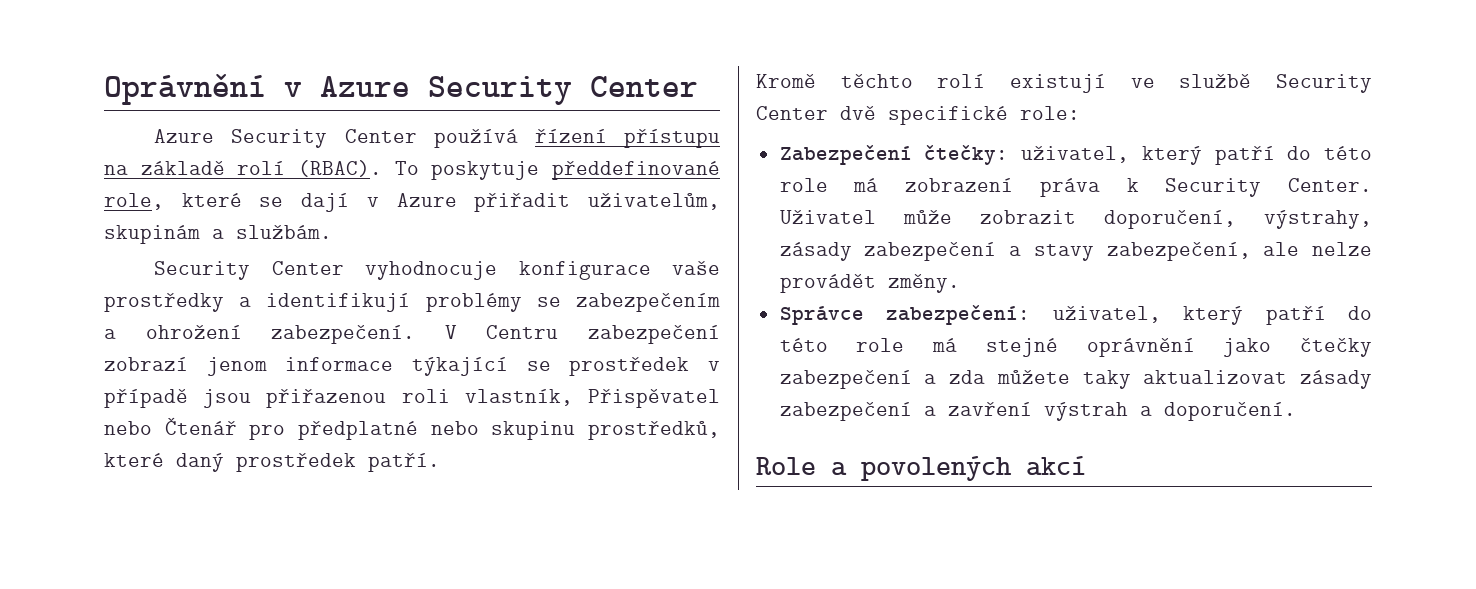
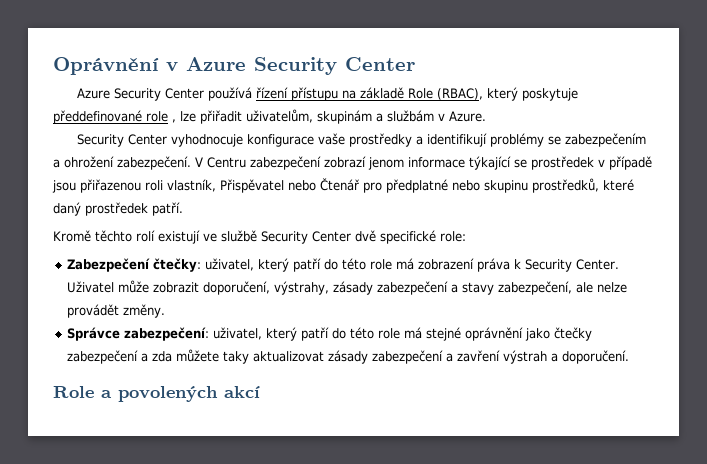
[237,160,720,180] [104,193,457,212] rolí (RBAC). To poskytuje předdefinované role, které se dají v Azure -> [408,87,579,101] [53,110,196,124] Role (RBAC), který poskytuje předdefinované role , lze
[236,225,332,239] službám. -> [387,110,486,122] službám v Azure.

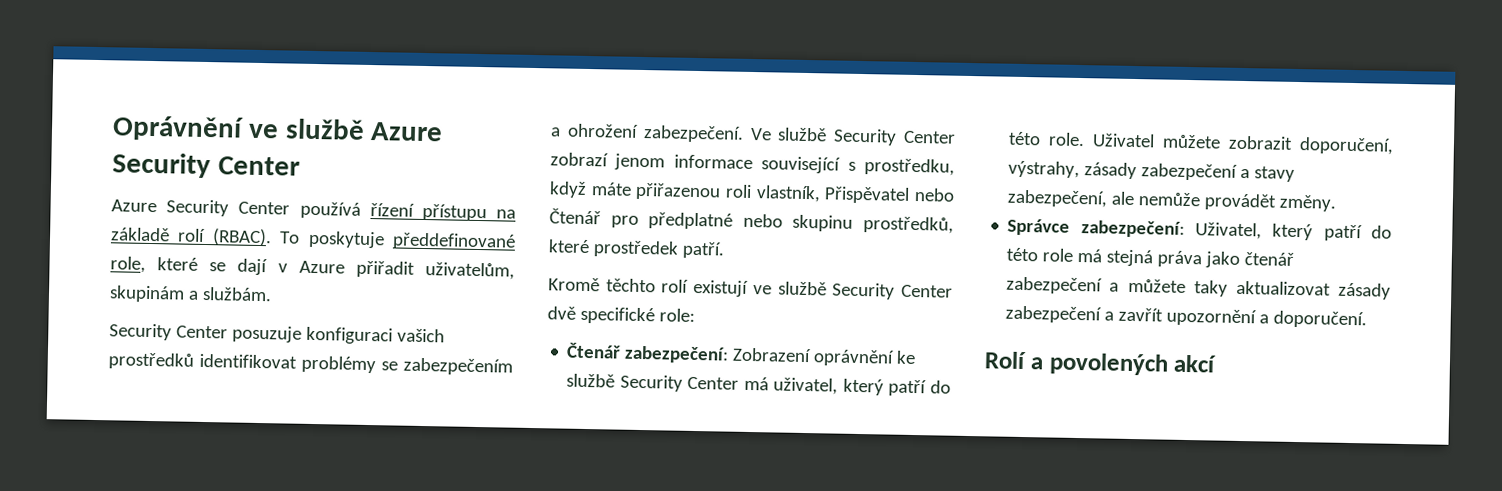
[166,62,178,71] v -> [247,118,365,140] ve službě
[408,87,579,101] [53,110,196,124] Role (RBAC), který poskytuje předdefinované role , lze -> [177,228,516,251] [110,256,345,276] rolí (RBAC). To poskytuje předdefinované role, které se dají v Azure
[387,110,486,122] [77,133,488,147] službám v Azure. // Security Center vyhodnocuje konfigurace vaše prostředky a identifikují -> [201,286,272,302] [109,323,445,345] [108,352,297,370] službám. // Security Center posuzuje konfiguraci vašich prostředků identifikovat
[195,156,652,170] [52,180,76,193] V Centru zabezpečení zobrazí jenom informace týkající se prostředek v případě jsou -> [749,127,956,146] [550,152,955,176] [549,181,632,198] Ve službě Security Center zobrazí jenom informace související s prostředku, když máte
[53,202,81,216] daný -> (590, 246) none
[67,258,620,272] [67,280,150,293] Zabezpečení čtečky: uživatel, který patří do této role má zobrazení práva k Security Center. Uživatel může -> [566,342,917,367] [566,373,951,397] [1008,131,1222,149] Čtenář zabezpečení: Zobrazení oprávnění ke službě Security Center má uživatel, který patří do této role. Uživatel můžete
[597,282,628,293] nelze -> [1138,192,1202,207] nemůže
[213,327,593,341] [67,350,173,364] uživatel, který patří do této role má stejné oprávnění jako čtečky zabezpečení a zda -> [1195,222,1392,242] [1006,247,1295,268] [1006,276,1120,295] Uživatel, který patří do této role má stejná práva jako čtenář zabezpečení a
[457,350,548,364] zavření výstrah -> [1118,307,1258,327] zavřít upozornění
[53,386,94,398] Role -> [984,351,1027,370] Rolí

